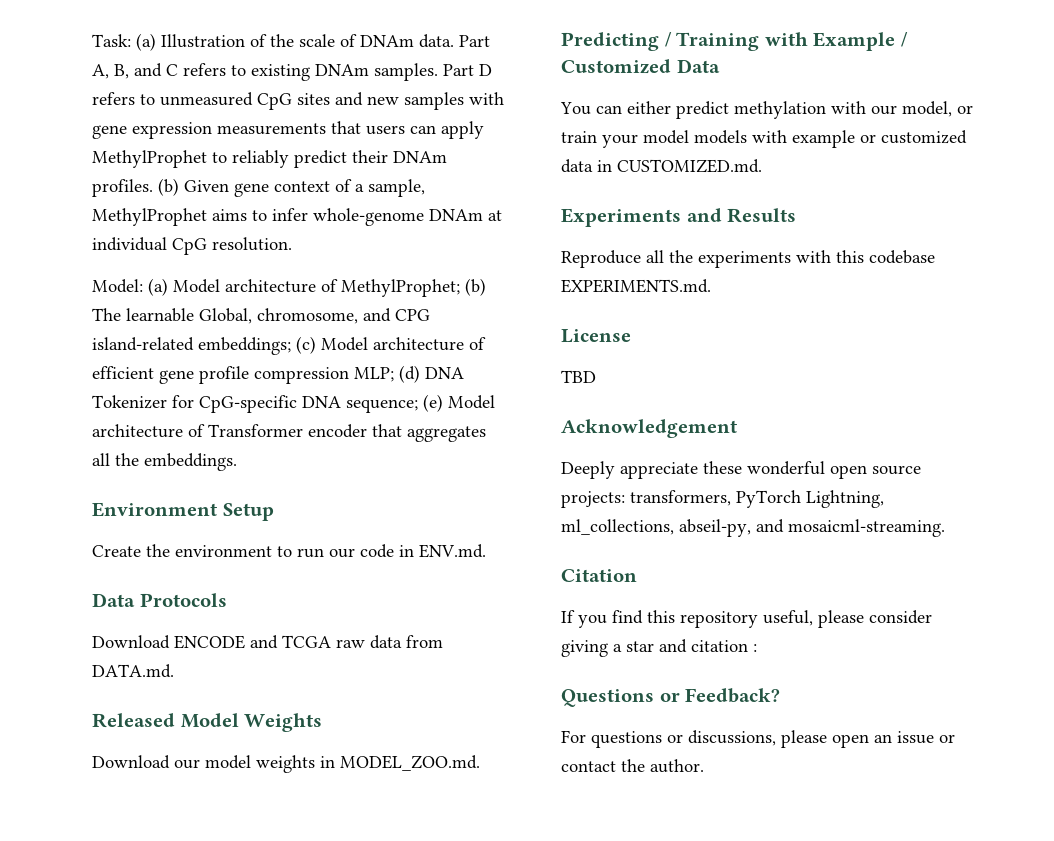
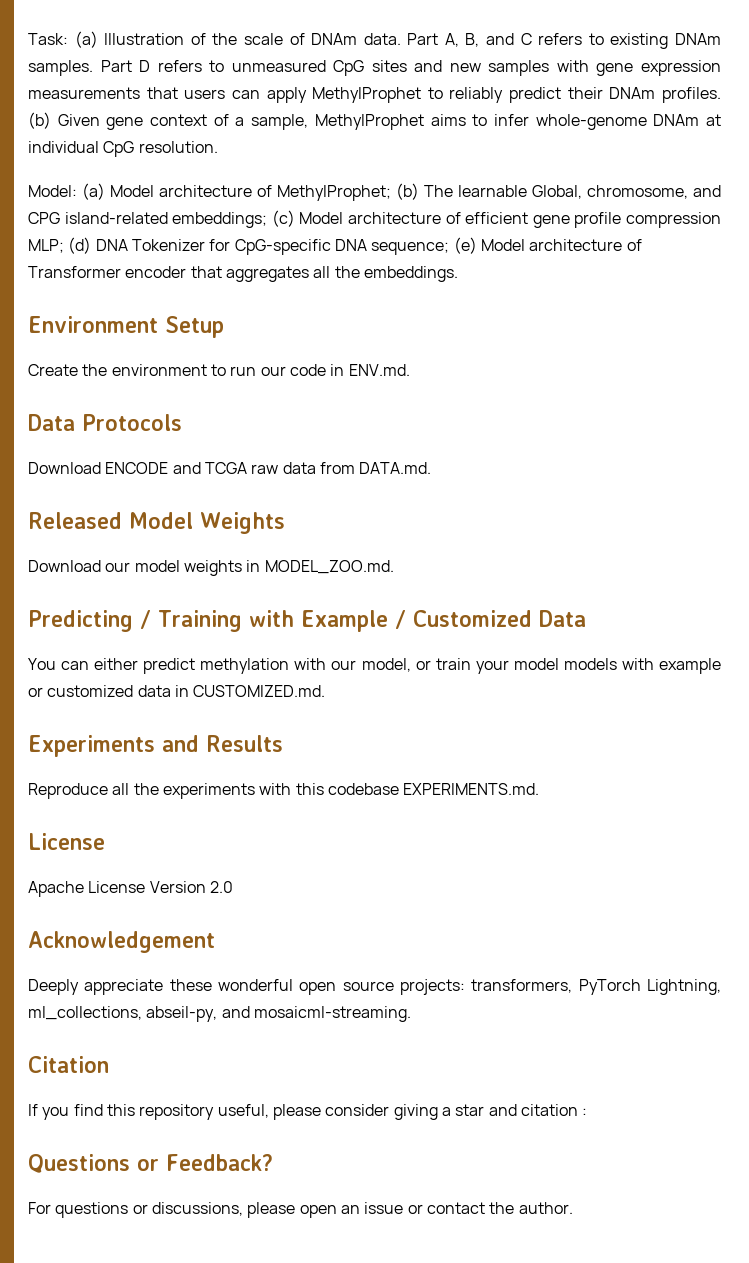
[561,370,596,383] TBD -> [28,881,233,897] Apache License Version 2.0

